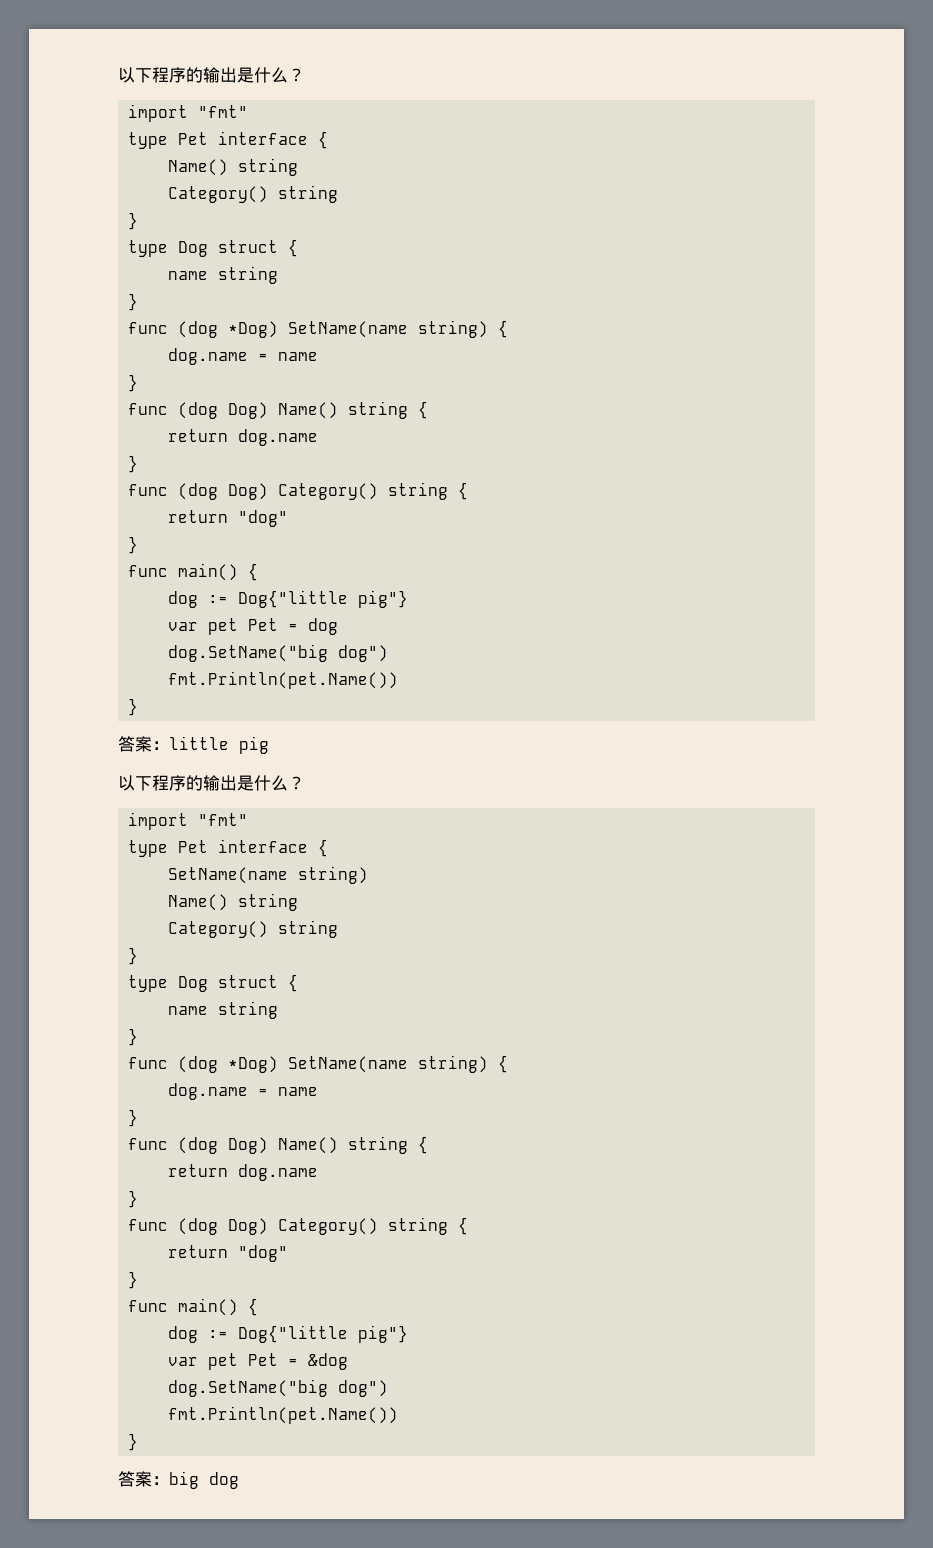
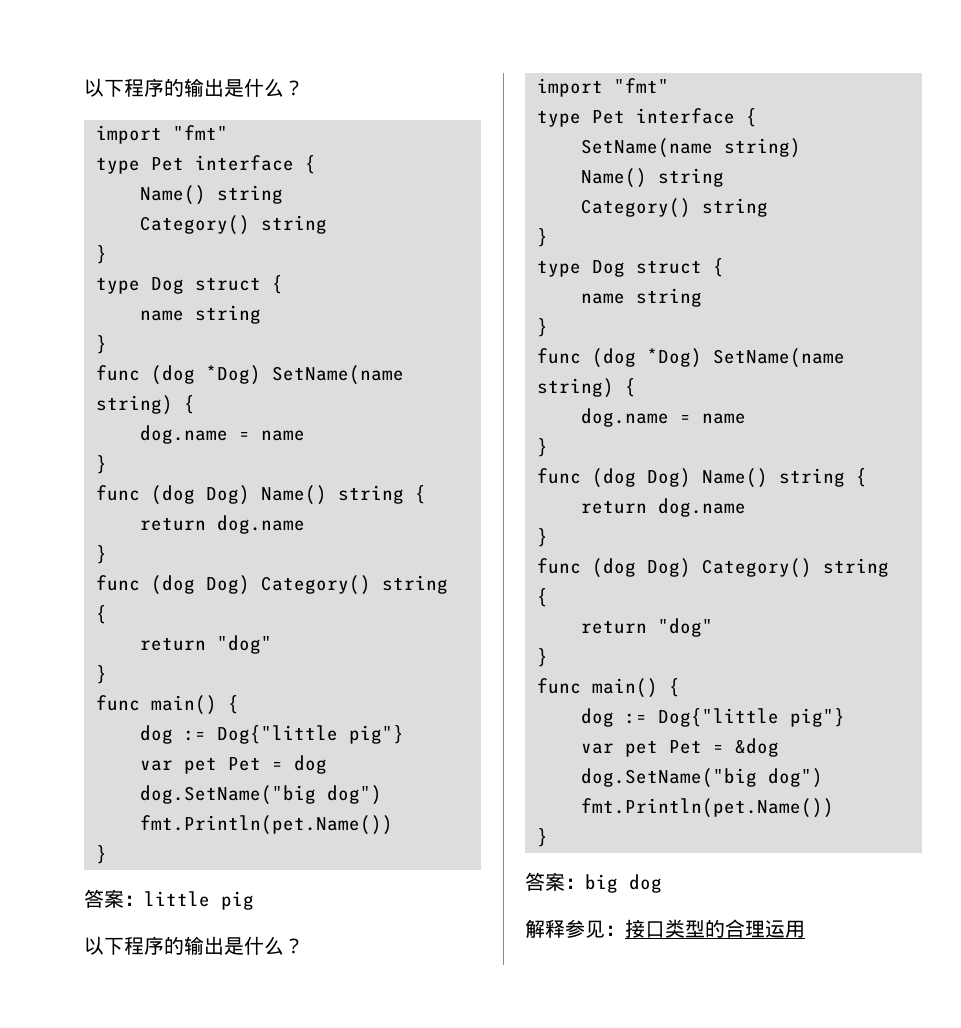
(239, 1480) none -> [525,919,805,938] // 解释参见：接口类型的合理运用

